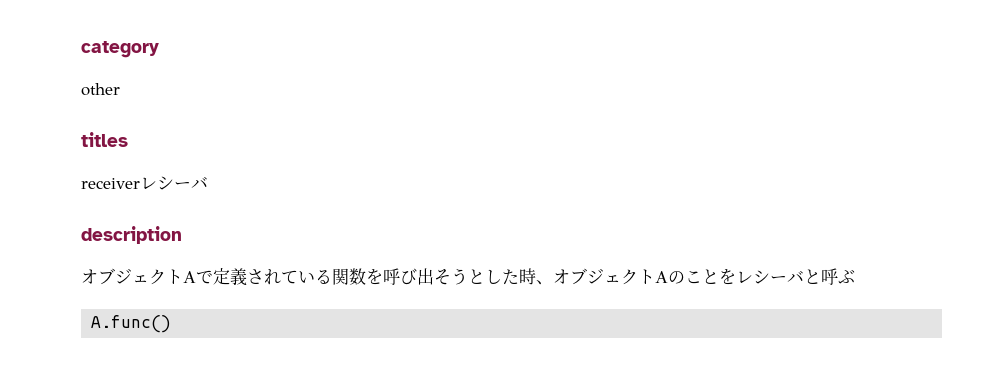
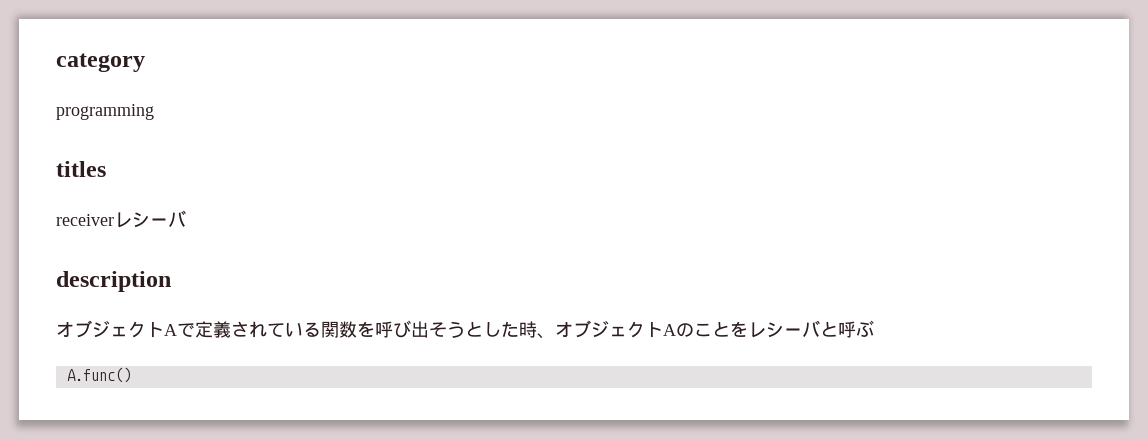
[81,83,120,96] other -> [56,104,154,120] programming

